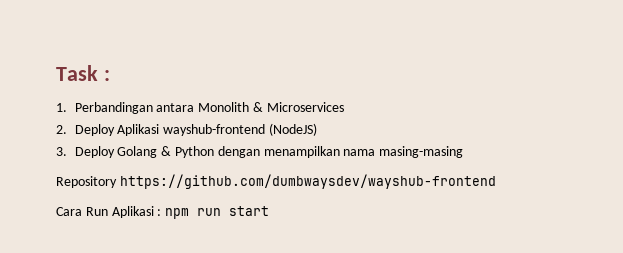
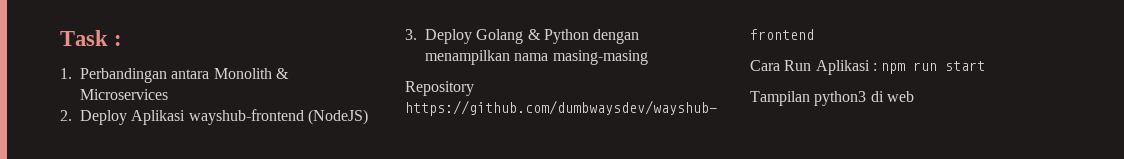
(270, 211) none -> [750,91,914,106] // Tampilan python3 di web

